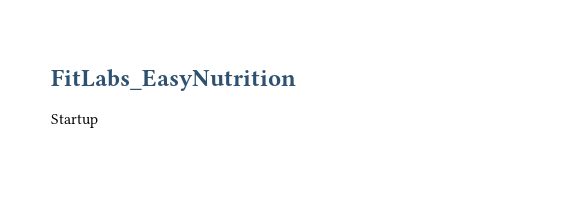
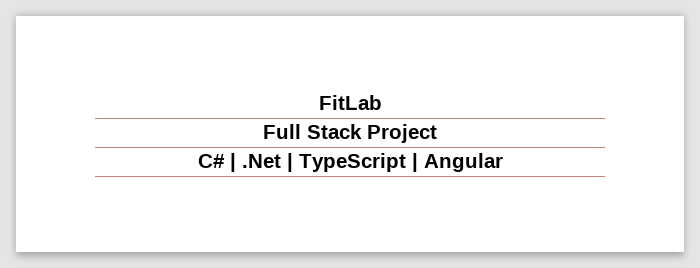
[51,69,296,91] [51,114,98,128] FitLabs_EasyNutrition // Startup -> [318,95,382,110] [263,124,437,143] [197,153,503,172] FitLab // Full Stack Project // C# | .Net | TypeScript | Angular

